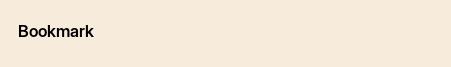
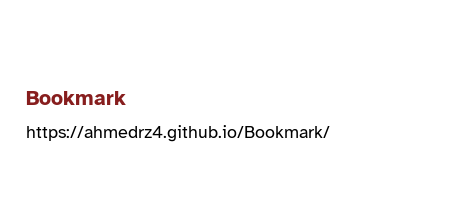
(94, 31) none -> [26,125,330,142] // https://ahmedrz4.github.io/Bookmark/

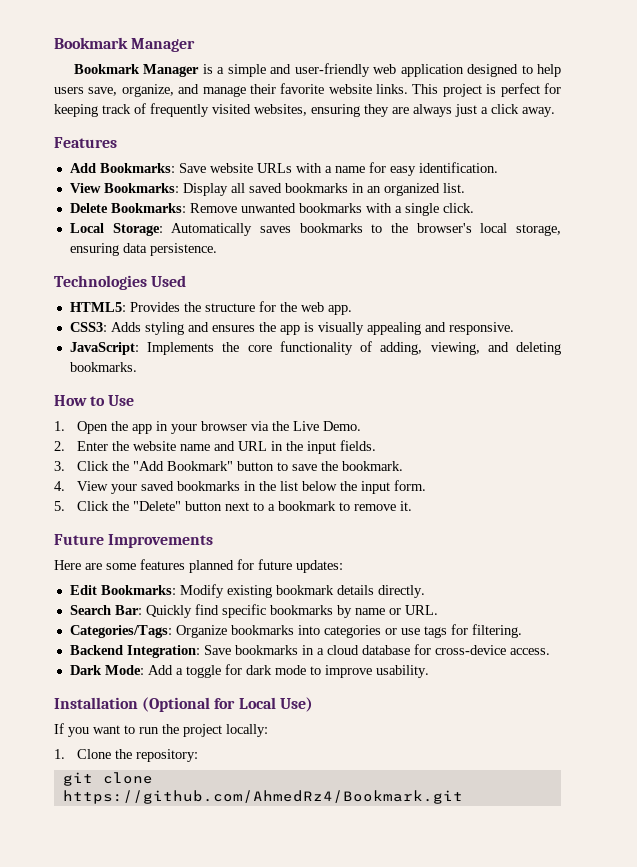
[26,91,126,105] [26,125,330,142] Bookmark // https://ahmedrz4.github.io/Bookmark/ -> [54,37,196,52] [73,63,561,77] [54,83,561,97] [54,103,555,117] [54,137,117,148] [69,162,498,176] [69,183,465,196] [69,203,474,216] [69,223,561,236] [69,243,217,256] [54,275,187,290] [69,301,352,315] [69,322,514,335] [69,341,561,355] [69,362,137,372] [54,395,135,406] [54,421,361,434] [54,440,376,454] [54,461,403,471] [54,480,426,494] [54,501,412,511] [54,534,214,548] [54,559,343,573] [69,584,425,598] [69,604,438,618] [69,624,522,638] [69,644,550,658] [69,664,429,678] [54,697,313,712] [54,723,268,737] [54,749,198,762] [62,772,153,786] [62,790,463,804] Bookmark Manager // Bookmark Manager is a simple and user-friendly web application designed to help users save, organize, and manage their favorite website links. This project is perfect for keeping track of frequently visited websites, ensuring they are always just a click away. // Features // Add Bookmarks: Save website URLs with a name for easy identification. // View Bookmarks: Display all saved bookmarks in an organized list. // Delete Bookmarks: Remove unwanted bookmarks with a single click. // Local Storage: Automatically saves bookmarks to the browser's local storage, ensuring data persistence. // Technologies Used // HTML5: Provides the structure for the web app. // CSS3: Adds styling and ensures the app is visually appealing and responsive. // JavaScript: Implements the core functionality of adding, viewing, and deleting bookmarks. // How to Use // 1. Open the app in your browser via the Live Demo. // 2. Enter the website name and URL in the input fields. // 3. Click the "Add Bookmark" button to save the bookmark. // 4. View your saved bookmarks in the list below the input form. // 5. Click the "Delete" button next to a bookmark to remove it. // Future Improvements // Here are some features planned for future updates: // Edit Bookmarks: Modify existing bookmark details directly. // Search Bar: Quickly find specific bookmarks by name or URL. // Categories/Tags: Organize bookmarks into categories or use tags for filtering. // Backend Integration: Save bookmarks in a cloud database for cross-device access. // Dark Mode: Add a toggle for dark mode to improve usability. // Installation (Optional for Local Use) // If you want to run the project locally: // 1. Clone the repository: // git clone https://github.com/AhmedRz4/Bookmark.git

